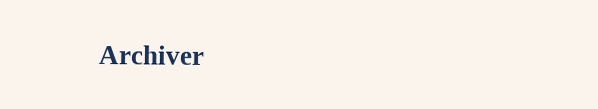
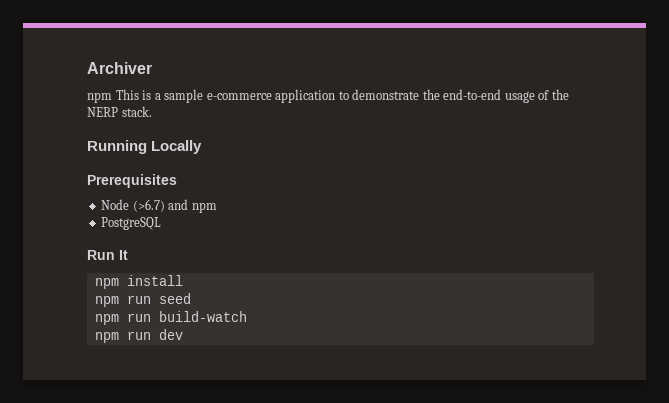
(205, 55) none -> [87,89,569,103] [87,106,152,117] [87,140,203,154] [87,174,177,188] [101,199,217,213] [101,217,162,230] [87,250,128,260] [94,275,183,289] [94,293,191,307] [94,311,247,325] [94,329,183,343] // npm This is a sample e-commerce application to demonstrate the end-to-end usage of the NERP stack. // Running Locally // Prerequisites // Node (>6.7) and npm // PostgreSQL // Run It // npm install // npm run seed // npm run build-watch // npm run dev

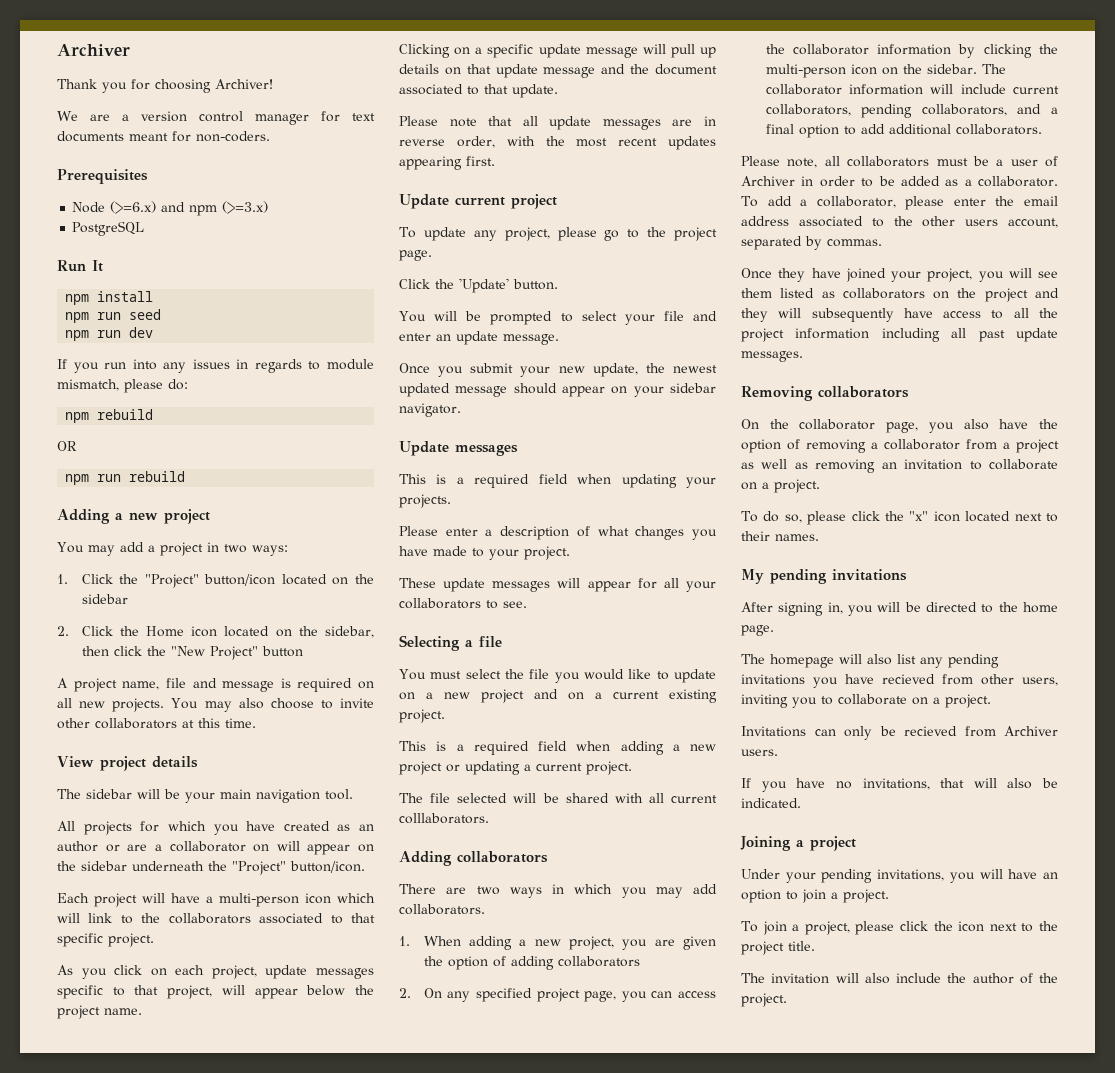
[87,89,569,103] [87,106,152,117] [87,140,203,154] npm This is a sample e-commerce application to demonstrate the end-to-end usage of the NERP stack. // Running Locally -> [57,79,273,93] [57,111,375,125] [57,131,270,142] Thank you for choosing Archiver! // We are a version control manager for text documents meant for non-coders.
[132,199,165,212] (>6.7) -> [110,201,157,214] (>=6.x)
(217, 207) none -> [222,201,269,214] (>=3.x)
[158,311,247,322] [94,329,183,343] build-watch // npm run dev -> [129,327,154,338] [57,359,374,373] [57,379,188,393] [65,409,154,423] [57,441,77,451] [65,471,186,485] [57,509,210,524] [57,542,288,556] [57,574,374,588] [81,594,128,604] [57,626,374,638] [81,646,303,660] [57,678,374,692] [57,698,374,712] [57,718,256,729] [57,756,198,771] [57,789,353,803] [57,821,374,835] [57,841,374,855] [57,861,365,875] [57,893,375,907] [57,913,375,924] [57,933,154,947] [57,965,374,979] [57,985,375,999] [57,1005,142,1019] [399,44,716,58] [399,64,717,78] [399,84,558,98] [399,116,716,130] [399,136,716,150] [399,156,495,170] [399,194,557,209] [399,227,717,241] [399,250,432,261] [399,278,558,293] [399,311,717,325] [399,331,559,345] [399,363,717,377] [399,383,716,397] [399,403,461,417] [399,441,518,456] [399,474,716,488] [399,494,451,508] [399,526,717,540] [399,546,570,560] [399,578,716,592] [399,598,527,609] [399,635,502,651] [399,669,716,683] [399,689,717,703] [399,709,445,723] [399,741,716,755] [399,761,632,775] [399,793,717,803] [399,813,489,824] [399,851,548,866] [399,884,717,898] [399,904,485,915] [399,936,716,950] [423,956,640,970] [399,988,716,1002] [765,44,1058,58] [765,64,1006,78] [765,84,1059,95] [765,104,1058,118] [765,124,1042,138] [741,156,1058,168] [741,176,1058,187] [741,196,1058,210] [741,216,1058,228] [741,236,882,250] [741,268,1058,282] [741,288,1059,302] [741,308,1058,322] [741,328,1058,342] [741,351,803,362] [741,386,909,401] [741,419,1058,433] [741,439,1059,453] [741,459,1058,473] [741,479,820,493] [741,511,1058,525] [741,531,819,541] [741,569,907,584] [741,602,1058,616] [741,625,774,636] [741,654,999,668] [741,674,1058,688] [741,694,991,708] [741,726,1058,740] [741,749,778,756] [741,778,1058,792] [741,798,801,808] [740,836,856,851] [741,869,1058,883] [741,889,889,903] [741,921,1058,935] [741,941,815,955] [741,973,1058,984] [741,993,787,1007] dev // If you run into any issues in regards to module mismatch, please do: // npm rebuild // OR // npm run rebuild // Adding a new project // You may add a project in two ways: // 1. Click the "Project" button/icon located on the sidebar // 2. Click the Home icon located on the sidebar, then click the "New Project" button // A project name, file and message is required on all new projects. You may also choose to invite other collaborators at this time. // View project details // The sidebar will be your main navigation tool. // All projects for which you have created as an author or are a collaborator on will appear on the sidebar underneath the "Project" button/icon. // Each project will have a multi-person icon which will link to the collaborators associated to that specific project. // As you click on each project, update messages specific to that project, will appear below the project name. // Clicking on a specific update message will pull up details on that update message and the document associated to that update. // Please note that all update messages are in reverse order, with the most recent updates appearing first. // Update current project // To update any project, please go to the project page. // Click the 'Update' button. // You will be prompted to select your file and enter an update message. // Once you submit your new update, the newest updated message should appear on your sidebar navigator. // Update messages // This is a required field when updating your projects. // Please enter a description of what changes you have made to your project. // These update messages will appear for all your collaborators to see. // Selecting a file // You must select the file you would like to update on a new project and on a current existing project. // This is a required field when adding a new project or updating a current project. // The file selected will be shared with all current colllaborators. // Adding collaborators // There are two ways in which you may add collaborators. // 1. When adding a new project, you are given the option of adding collaborators // 2. On any specified project page, you can access the collaborator information by clicking the multi-person icon on the sidebar. The collaborator information will include current collaborators, pending collaborators, and a final option to add additional collaborators. // Please note, all collaborators must be a user of Archiver in order to be added as a collaborator. To add a collaborator, please enter the email address associated to the other users account, separated by commas. // Once they have joined your project, you will see them listed as collaborators on the project and they will subsequently have access to all the project information including all past update messages. // Removing collaborators // On the collaborator page, you also have the option of removing a collaborator from a project as well as removing an invitation to collaborate on a project. // To do so, please click the "x" icon located next to their names. // My pending invitations // After signing in, you will be directed to the home page. // The homepage will also list any pending invitations you have recieved from other users, inviting you to collaborate on a project. // Invitations can only be recieved from Archiver users. // If you have no invitations, that will also be indicated. // Joining a project // Under your pending invitations, you will have an option to join a project. // To join a project, please click the icon next to the project title. // The invitation will also include the author of the project.

